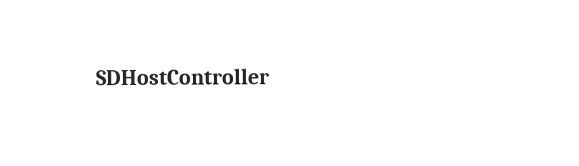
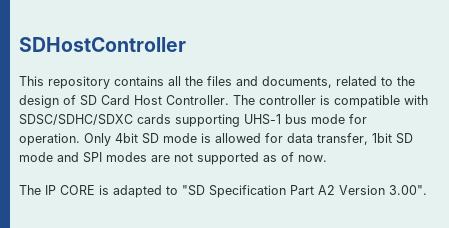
(270, 77) none -> [19,76,415,89] [19,95,428,108] [19,114,367,127] [19,133,413,146] [19,152,327,165] [19,185,427,198] // This repository contains all the files and documents, related to the design of SD Card Host Controller. The controller is compatible with SDSC/SDHC/SDXC cards supporting UHS-1 bus mode for operation. Only 4bit SD mode is allowed for data transfer, 1bit SD mode and SPI modes are not supported as of now. // The IP CORE is adapted to "SD Specification Part A2 Version 3.00".

